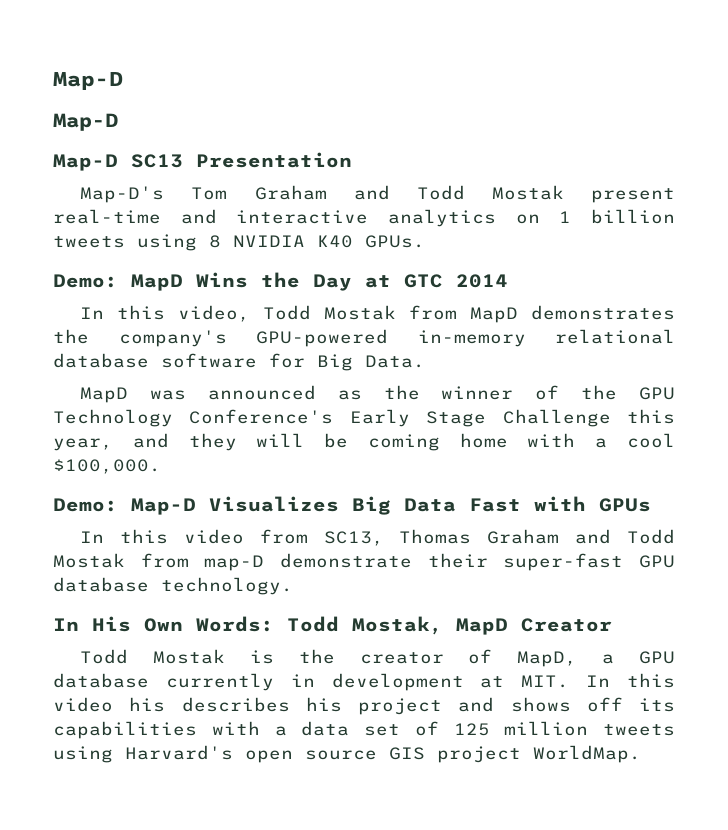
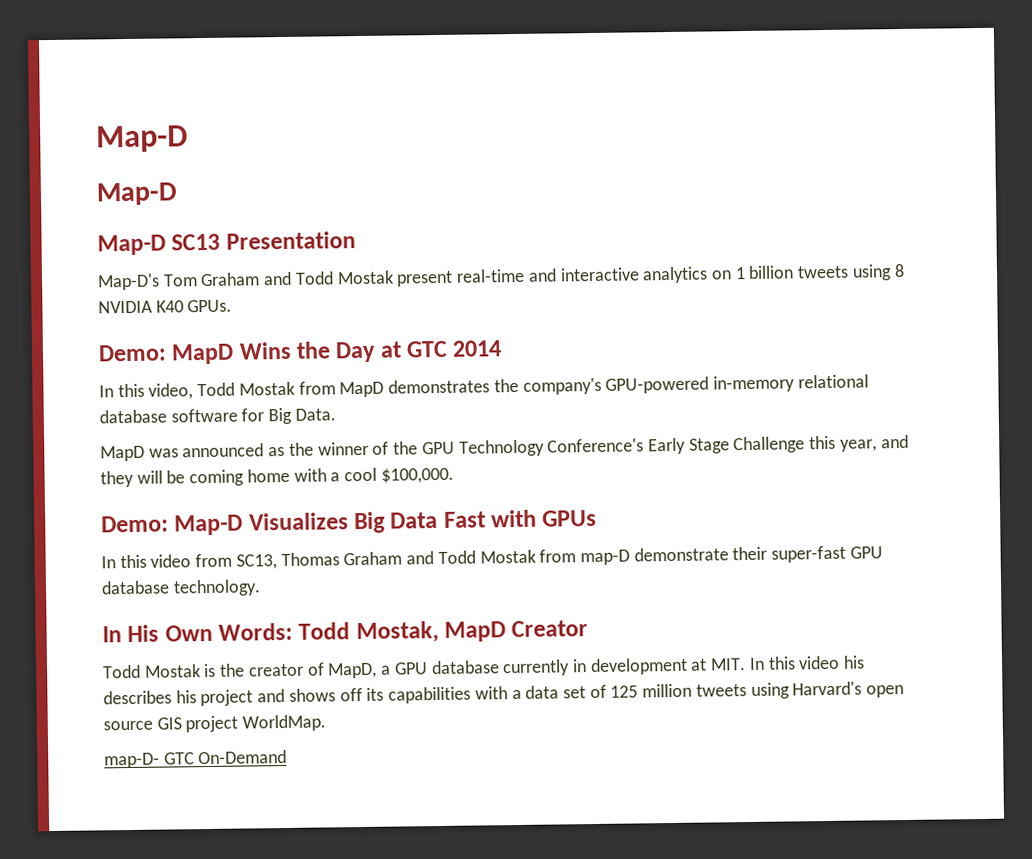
(641, 754) none -> [104,749,288,769] // map-D- GTC On-Demand

